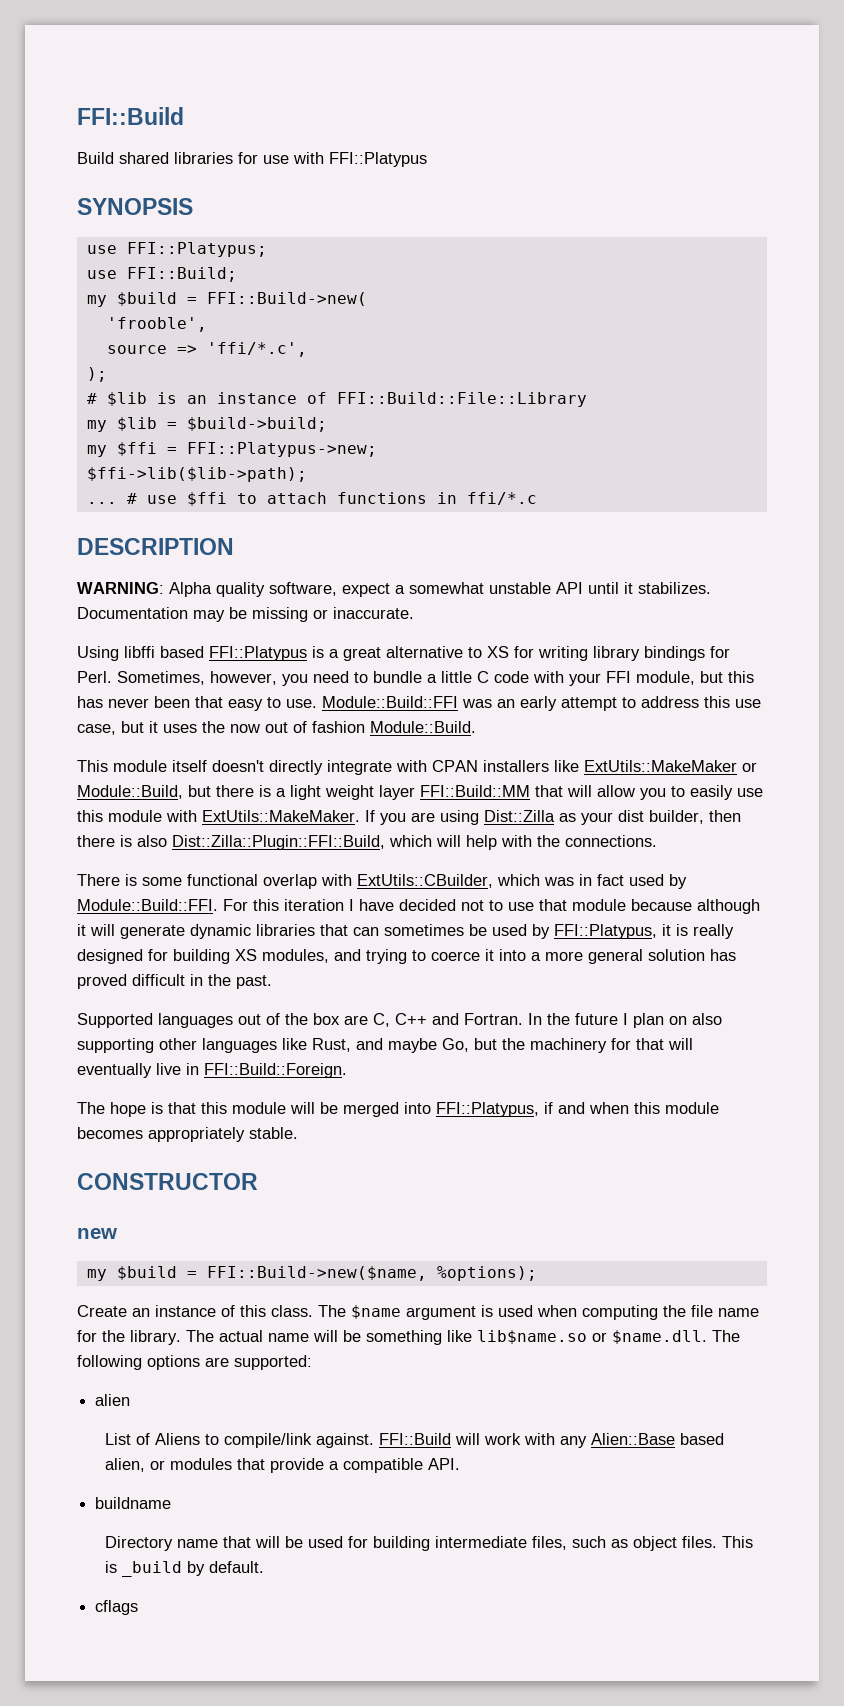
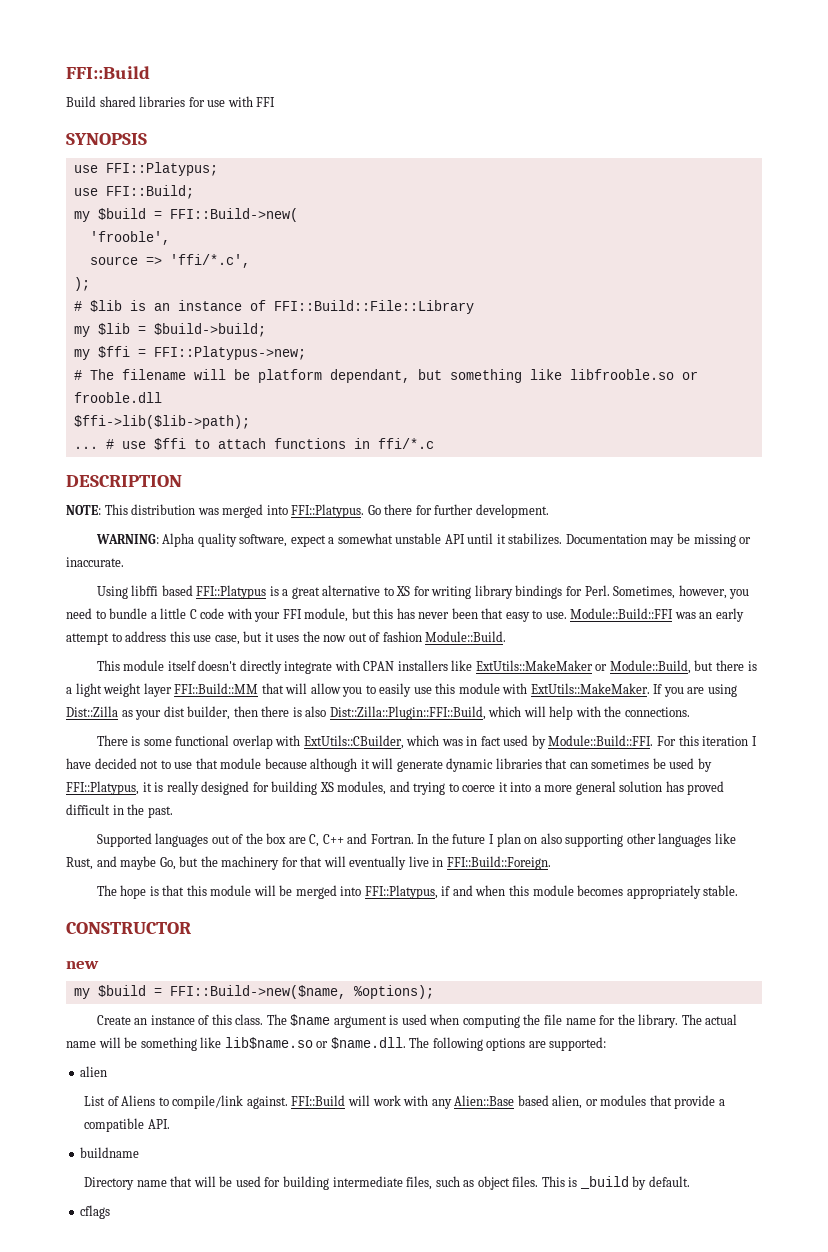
[329,152,427,167] FFI::Platypus -> [256,97,276,107] FFI
(377, 449) none -> [73,369,698,383] [73,392,162,403] // # The filename will be platform dependant, but something like libfrooble.so or frooble.dll
(234, 546) none -> [66,504,549,518] // NOTE: This distribution was merged into FFI::Platypus. Go there for further development.

